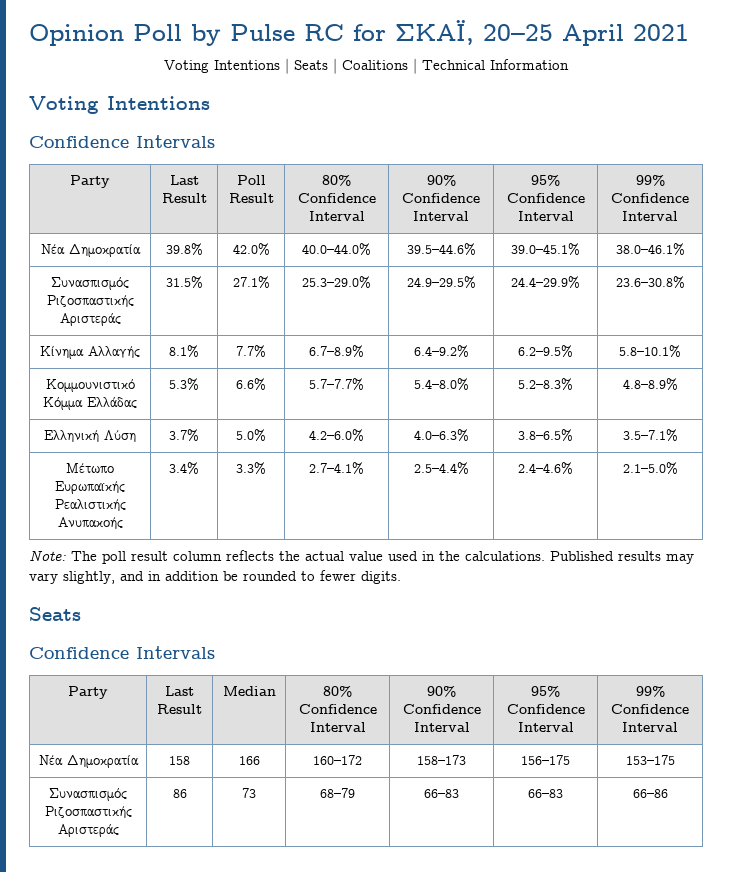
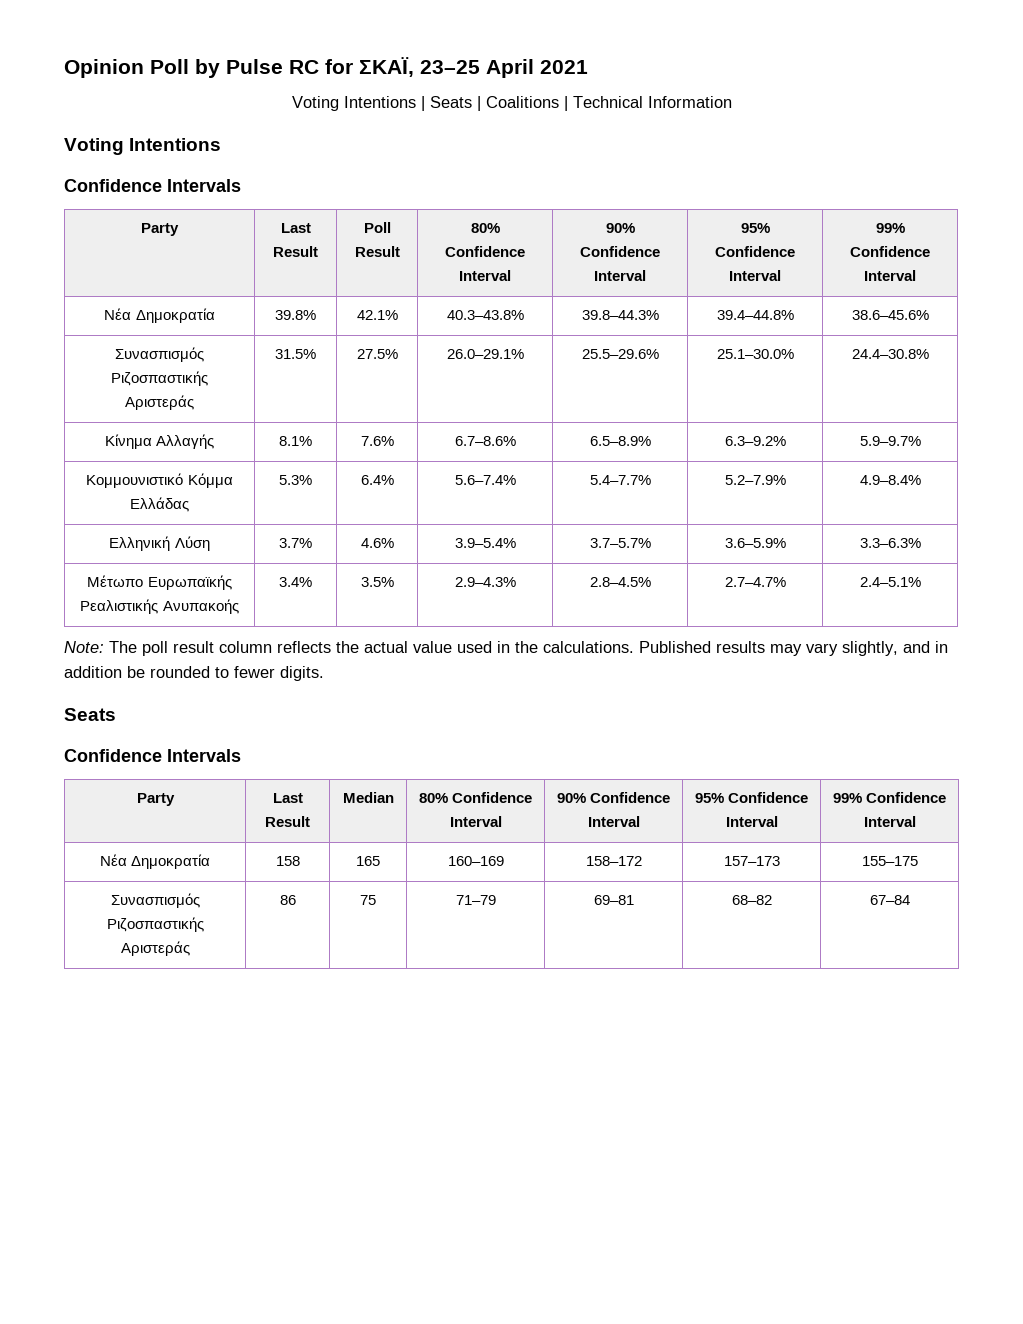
[483,24,553,41] 20–25 -> [420,60,480,74] 23–25
[232,243,270,256] [302,243,371,256] [406,243,476,256] [511,243,580,256] [615,243,685,256] 42.0% | 40.0–44.0% | 39.5–44.6% | 39.0–45.1% | 38.0–46.1% -> [356,310,398,320] [446,310,524,320] [581,310,659,320] [716,310,794,320] [851,310,929,320] 42.1% | 40.3–43.8% | 39.8–44.3% | 39.4–44.8% | 38.6–45.6%
[232,276,270,289] [302,276,371,289] [406,276,476,289] [511,276,580,289] [615,276,685,289] [40,346,140,359] [169,345,199,358] [236,345,266,358] [309,345,364,358] [413,345,469,358] [518,345,573,358] [619,345,681,358] [45,379,135,392] [43,397,137,410] [169,378,199,391] [236,378,266,391] [309,378,364,391] [413,378,469,391] [518,378,573,391] [622,378,678,391] [44,430,136,442] [169,429,199,442] [236,429,266,442] [309,429,364,442] [413,429,469,442] [518,429,573,442] [622,429,678,442] 27.1% | 25.3–29.0% | 24.9–29.5% | 24.4–29.9% | 23.6–30.8% // Κίνημα Αλλαγής | 8.1% | 7.7% | 6.7–8.9% | 6.4–9.2% | 6.2–9.5% | 5.8–10.1% // Κομμουνιστικό Κόμμα Ελλάδας | 5.3% | 6.6% | 5.7–7.7% | 5.4–8.0% | 5.2–8.3% | 4.8–8.9% // Ελληνική Λύση | 3.7% | 5.0% | 4.2–6.0% | 4.0–6.3% | 3.8–6.5% | 3.5–7.1% -> [356,349,398,359] [446,349,524,359] [581,349,659,359] [716,349,794,359] [851,349,929,359] [104,434,215,449] [279,436,312,446] [360,436,394,446] [454,436,516,446] [589,436,651,446] [724,436,786,446] [859,436,921,446] [86,473,233,488] [130,497,189,512] [279,475,312,485] [360,475,394,485] [454,475,516,485] [589,475,651,485] [724,475,786,485] [859,475,921,485] [109,536,210,551] [279,538,312,548] [360,538,394,548] [454,538,516,548] [589,538,651,548] [724,538,786,548] [859,538,921,548] 27.5% | 26.0–29.1% | 25.5–29.6% | 25.1–30.0% | 24.4–30.8% // Κίνημα Αλλαγής | 8.1% | 7.6% | 6.7–8.6% | 6.5–8.9% | 6.3–9.2% | 5.9–9.7% // Κομμουνιστικό Κόμμα Ελλάδας | 5.3% | 6.4% | 5.6–7.4% | 5.4–7.7% | 5.2–7.9% | 4.9–8.4% // Ελληνική Λύση | 3.7% | 4.6% | 3.9–5.4% | 3.7–5.7% | 3.6–5.9% | 3.3–6.3%
[236,462,266,475] [309,462,364,475] [413,462,469,475] [518,462,573,475] [622,462,678,475] 3.3% | 2.7–4.1% | 2.5–4.4% | 2.4–4.6% | 2.1–5.0% -> [360,577,394,587] [454,577,516,587] [589,577,651,587] [724,577,786,587] [859,577,921,587] 3.5% | 2.9–4.3% | 2.8–4.5% | 2.7–4.7% | 2.4–5.1%
[238,756,260,765] [313,755,362,765] [417,755,466,765] [521,755,570,765] [625,755,675,765] 166 | 160–172 | 158–173 | 156–175 | 153–175 -> [356,856,380,866] [447,856,504,866] [585,856,642,866] [723,856,780,866] [861,856,918,866] 165 | 160–169 | 158–172 | 157–173 | 155–175
[242,788,256,798] [320,788,355,798] [424,789,459,798] [528,789,563,798] [632,789,668,798] 73 | 68–79 | 66–83 | 66–83 | 66–86 -> [360,895,376,905] [455,895,496,905] [593,895,634,905] [731,895,772,905] [869,895,910,905] 75 | 71–79 | 69–81 | 68–82 | 67–84

